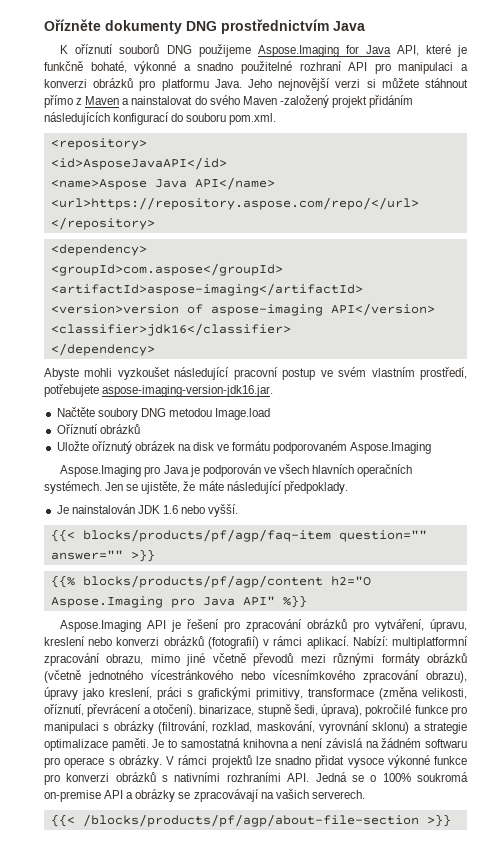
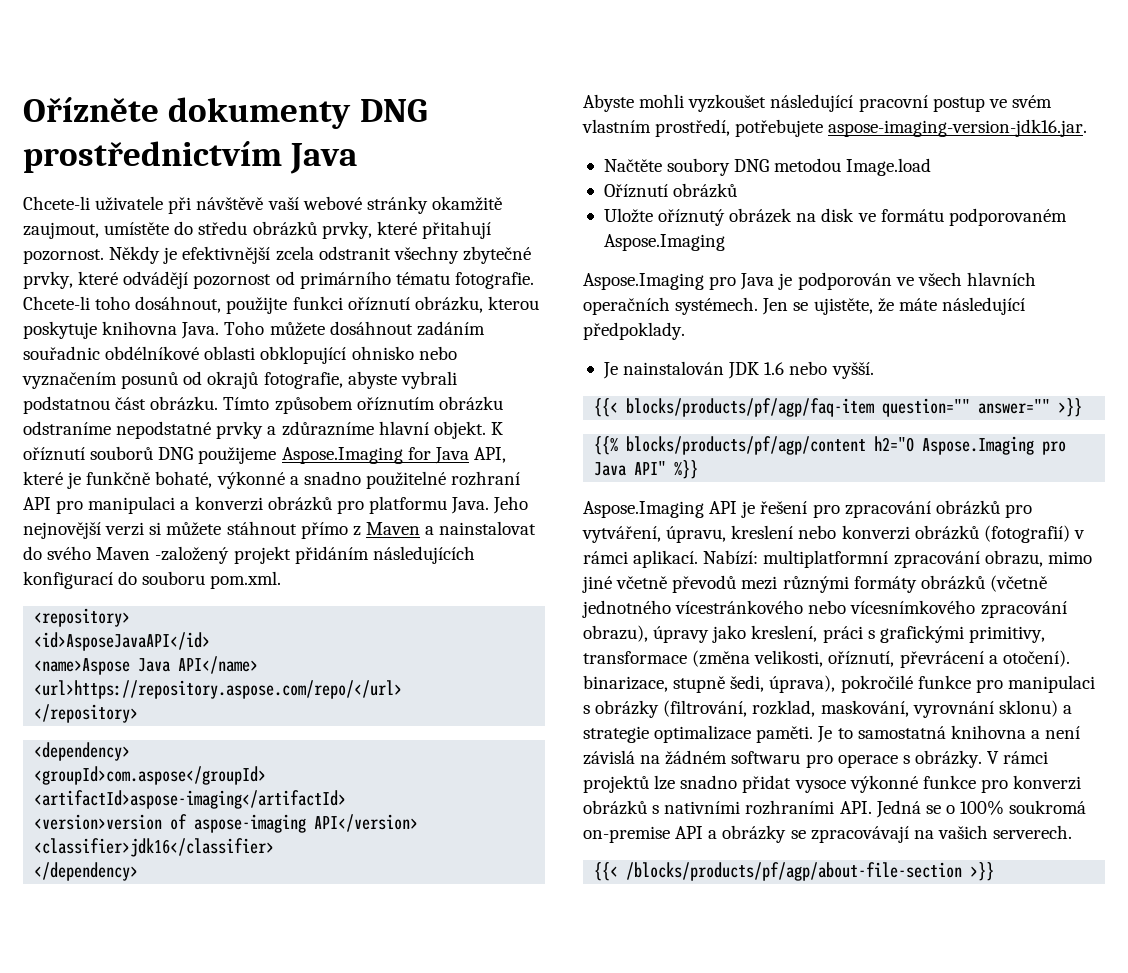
(365, 26) none -> [23,196,502,214] [23,221,491,239] [23,246,531,264] [23,271,534,289] [23,296,539,314] [23,321,485,339] [23,346,457,364] [22,371,457,389] [23,396,503,414] [23,421,486,439] Chcete-li uživatele při návštěvě vaší webové stránky okamžitě zaujmout, umístěte do středu obrázků prvky, které přitahují pozornost. Někdy je efektivnější zcela odstranit všechny zbytečné prvky, které odvádějí pozornost od primárního tématu fotografie. Chcete-li toho dosáhnout, použijte funkci oříznutí obrázku, kterou poskytuje knihovna Java. Toho můžete dosáhnout zadáním souřadnic obdélníkové oblasti obklopující ohnisko nebo vyznačením posunů od okrajů fotografie, abyste vybrali podstatnou část obrázku. Tímto způsobem oříznutím obrázku odstraníme nepodstatné prvky a zdůrazníme hlavní objekt.

